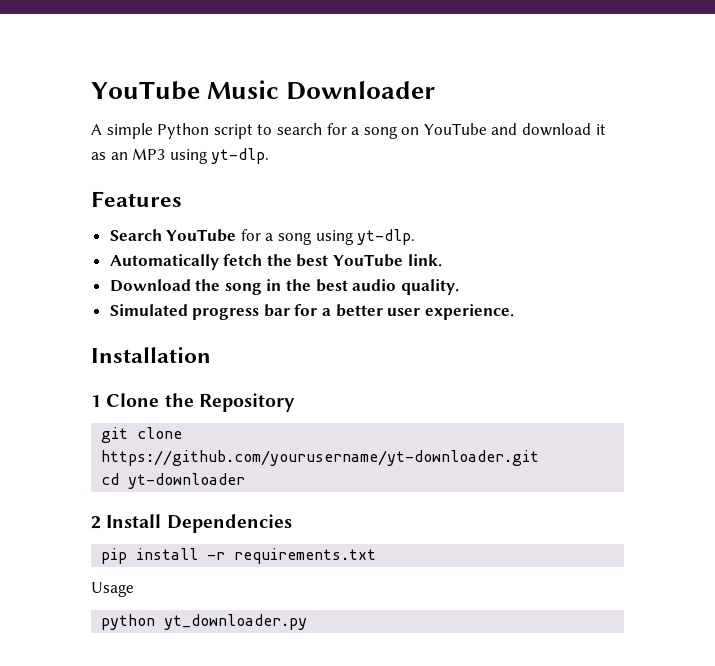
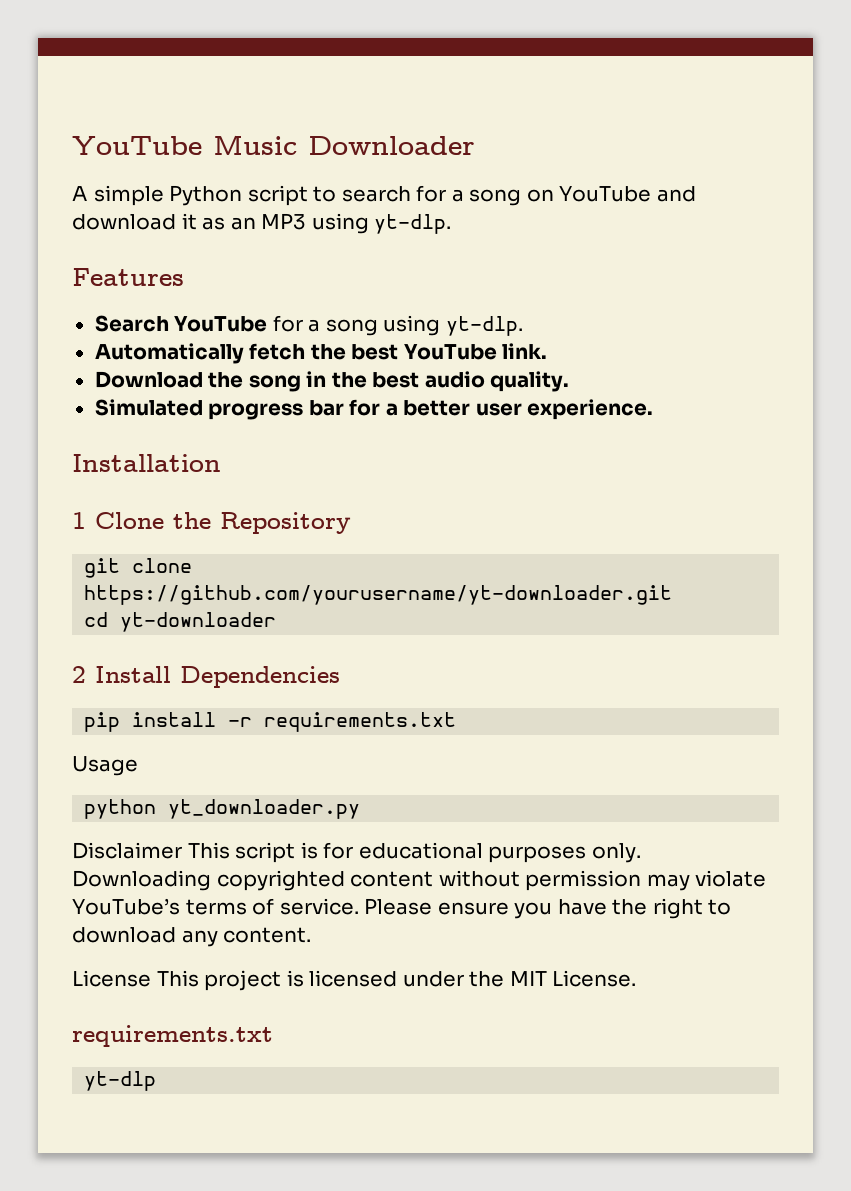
(308, 622) none -> [72,842,641,863] [72,870,767,891] [72,898,732,919] [72,927,312,947] [72,970,637,991] [72,1025,273,1047] [84,1071,157,1091] // Disclaimer This script is for educational purposes only. Downloading copyrighted content without permission may violate YouTube’s terms of service. Please ensure you have the right to download any content. // License This project is licensed under the MIT License. // requirements.txt // yt-dlp

